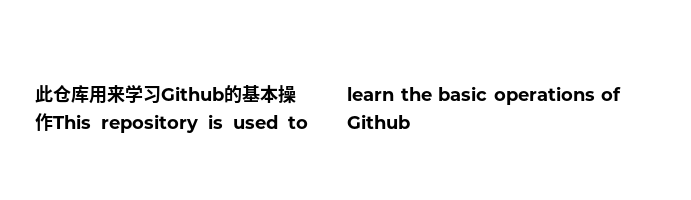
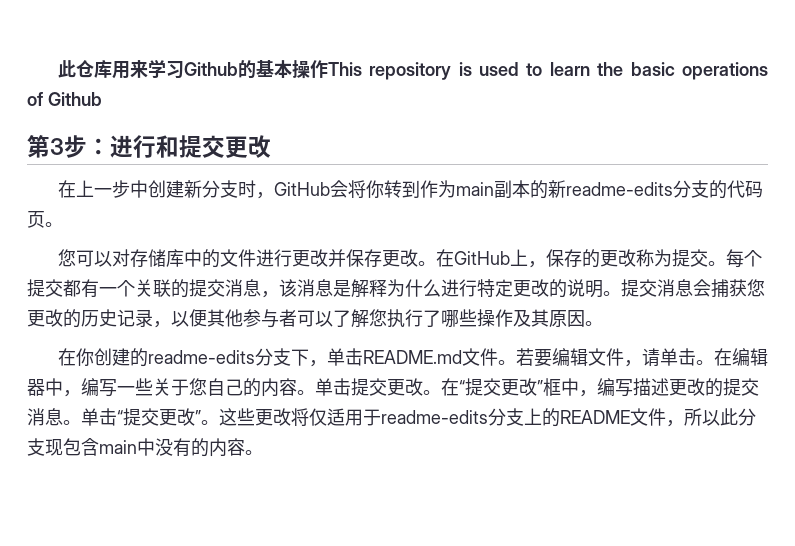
(410, 121) none -> [27,135,271,158] [57,180,763,199] [27,211,63,228] [57,249,762,268] [27,279,765,298] [27,309,603,328] [57,348,768,367] [27,378,759,397] [27,408,756,427] [27,438,263,457] // 第3步：进行和提交更改 // 在上一步中创建新分支时，GitHub会将你转到作为main副本的新readme-edits分支的代码页。 // 您可以对存储库中的文件进行更改并保存更改。在GitHub上，保存的更改称为提交。每个提交都有一个关联的提交消息，该消息是解释为什么进行特定更改的说明。提交消息会捕获您更改的历史记录，以便其他参与者可以了解您执行了哪些操作及其原因。 // 在你创建的readme-edits分支下，单击README.md文件。若要编辑文件，请单击。在编辑器中，编写一些关于您自己的内容。单击提交更改。在“提交更改”框中，编写描述更改的提交消息。单击“提交更改”。这些更改将仅适用于readme-edits分支上的README文件，所以此分支现包含main中没有的内容。

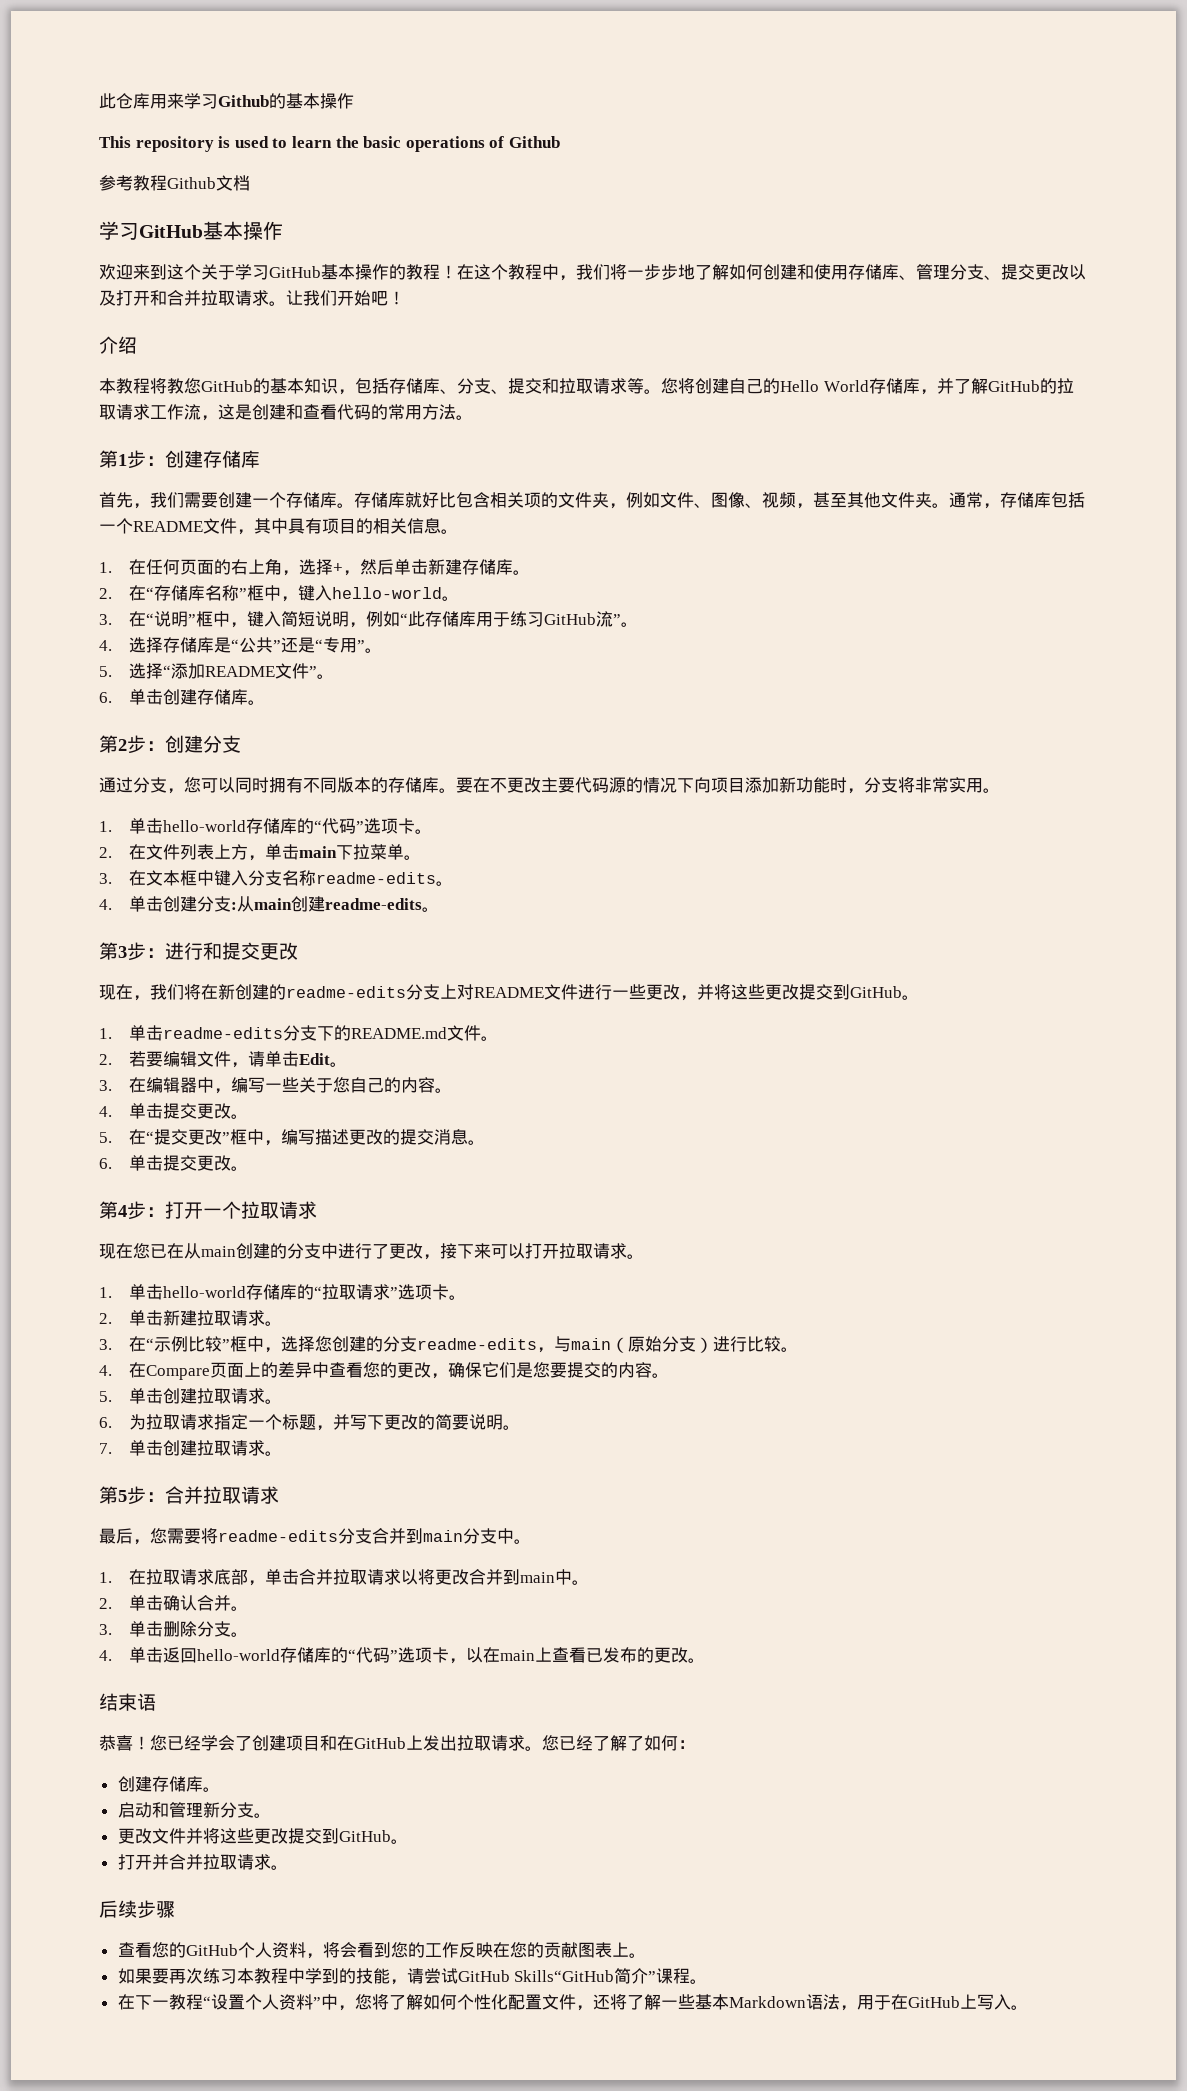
(328, 69) none -> (354, 101) //
(102, 99) none -> [99,175,250,191] [99,221,283,240] [99,264,1086,281] [99,290,405,306] [99,336,137,354] [99,378,1074,395] [99,404,473,421] [99,450,260,469] [99,492,1085,509] [99,518,458,535] [99,558,530,576] [99,585,459,602] [99,611,638,628] [99,637,382,653] [99,663,334,679] [99,689,265,705] [99,735,241,754] [99,777,1000,794] [99,818,432,834] [99,844,421,861] [99,870,453,886] [99,896,439,912] // 参考教程Github文档 // 学习GitHub基本操作 // 欢迎来到这个关于学习GitHub基本操作的教程！在这个教程中，我们将一步步地了解如何创建和使用存储库、管理分支、提交更改以及打开和合并拉取请求。让我们开始吧！ // 介绍 // 本教程将教您GitHub的基本知识，包括存储库、分支、提交和拉取请求等。您将创建自己的Hello World存储库，并了解GitHub的拉取请求工作流，这是创建和查看代码的常用方法。 // 第1步：创建存储库 // 首先，我们需要创建一个存储库。存储库就好比包含相关项的文件夹，例如文件、图像、视频，甚至其他文件夹。通常，存储库包括一个README文件，其中具有项目的相关信息。 // 1.在任何页面的右上角，选择+，然后单击新建存储库。 // 2.在“存储库名称”框中，键入hello-world。 // 3.在“说明”框中，键入简短说明，例如“此存储库用于练习GitHub流”。 // 4.选择存储库是“公共”还是“专用”。 // 5.选择“添加README文件”。 // 6.单击创建存储库。 // 第2步：创建分支 // 通过分支，您可以同时拥有不同版本的存储库。要在不更改主要代码源的情况下向项目添加新功能时，分支将非常实用。 // 1.单击hello-world存储库的“代码”选项卡。 // 2.在文件列表上方，单击main下拉菜单。 // 3.在文本框中键入分支名称readme-edits。 // 4.单击创建分支:从main创建readme-edits。
[57,180,763,199] [27,211,63,228] [57,249,762,268] [27,279,765,298] [27,309,603,328] [57,348,363,367] 在上一步中创建新分支时，GitHub会将你转到作为main副本的新readme-edits分支的代码页。 // 您可以对存储库中的文件进行更改并保存更改。在GitHub上，保存的更改称为提交。每个提交都有一个关联的提交消息，该消息是解释为什么进行特定更改的说明。提交消息会捕获您更改的历史记录，以便其他参与者可以了解您执行了哪些操作及其原因。 // 在你创建的readme-edits分支下，单击 -> [99,984,919,1001] [99,1025,351,1041] 现在，我们将在新创建的readme-edits分支上对README文件进行一些更改，并将这些更改提交到GitHub。 // 1.单击readme-edits分支下的
(516, 362) none -> [99,1054,112,1065] // 2.
[695,360,714,365] 。 -> [298,1053,347,1067] [99,1080,112,1091] Edit。 // 3.
[315,378,441,396] 单击提交更改。 -> [99,1103,248,1119] [99,1132,112,1143] // 4.单击提交更改。 // 5.
[81,408,756,427] [27,438,245,457] 单击“提交更改”。这些更改将仅适用于readme-edits分支上的README文件，所以此分支现包含main中没有的内容 -> [99,1155,248,1171] [99,1201,317,1220] [99,1243,644,1260] [99,1284,466,1300] [99,1310,282,1326] [99,1336,798,1353] [99,1362,669,1380] [99,1388,282,1404] [99,1414,520,1431] [99,1440,282,1456] [99,1486,279,1505] [99,1528,531,1545] [99,1569,589,1586] [99,1595,248,1611] [99,1621,248,1637] [99,1647,705,1664] [99,1693,156,1711] [99,1735,695,1751] [117,1776,220,1792] [117,1802,271,1818] [117,1828,408,1844] [117,1854,288,1870] [99,1900,175,1919] [117,1942,646,1959] [117,1968,708,1985] [117,1994,1011,2011] // 6.单击提交更改。 // 第4步：打开一个拉取请求 // 现在您已在从main创建的分支中进行了更改，接下来可以打开拉取请求。 // 1.单击hello-world存储库的“拉取请求”选项卡。 // 2.单击新建拉取请求。 // 3.在“示例比较”框中，选择您创建的分支readme-edits，与main（原始分支）进行比较。 // 4.在Compare页面上的差异中查看您的更改，确保它们是您要提交的内容。 // 5.单击创建拉取请求。 // 6.为拉取请求指定一个标题，并写下更改的简要说明。 // 7.单击创建拉取请求。 // 第5步：合并拉取请求 // 最后，您需要将readme-edits分支合并到main分支中。 // 1.在拉取请求底部，单击合并拉取请求以将更改合并到main中。 // 2.单击确认合并。 // 3.单击删除分支。 // 4.单击返回hello-world存储库的“代码”选项卡，以在main上查看已发布的更改。 // 结束语 // 恭喜！您已经学会了创建项目和在GitHub上发出拉取请求。您已经了解了如何： // 创建存储库。 // 启动和管理新分支。 // 更改文件并将这些更改提交到GitHub。 // 打开并合并拉取请求。 // 后续步骤 // 查看您的GitHub个人资料，将会看到您的工作反映在您的贡献图表上。 // 如果要再次练习本教程中学到的技能，请尝试GitHub Skills“GitHub简介”课程。 // 在下一教程“设置个人资料”中，您将了解如何个性化配置文件，还将了解一些基本Markdown语法，用于在GitHub上写入

